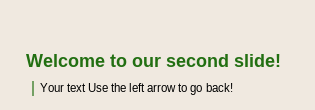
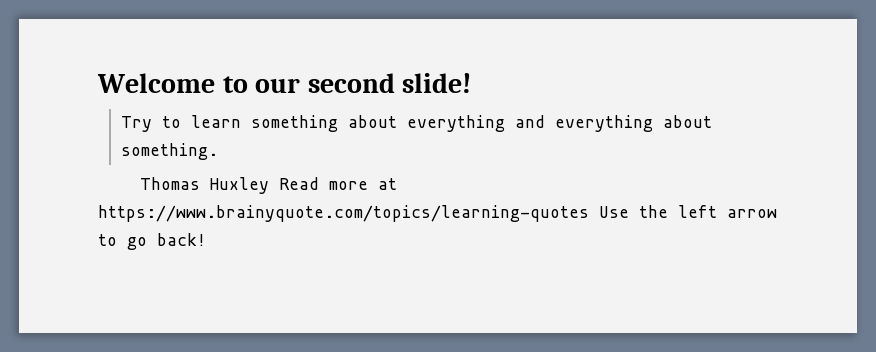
[39,83,86,92] Your text -> [120,115,712,132] [120,143,218,160] [140,177,398,194] [98,205,589,222] Try to learn something about everything and everything about something. // Thomas Huxley Read more at https://www.brainyquote.com/topics/learning-quotes

